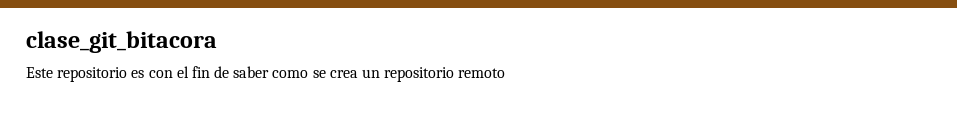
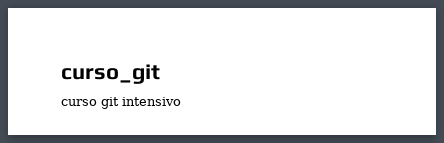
[26,31,217,53] [26,66,506,82] clase_git_bitacora // Este repositorio es con el fin de saber como se crea un repositorio remoto -> [61,64,160,84] [61,97,181,109] curso_git // curso git intensivo

